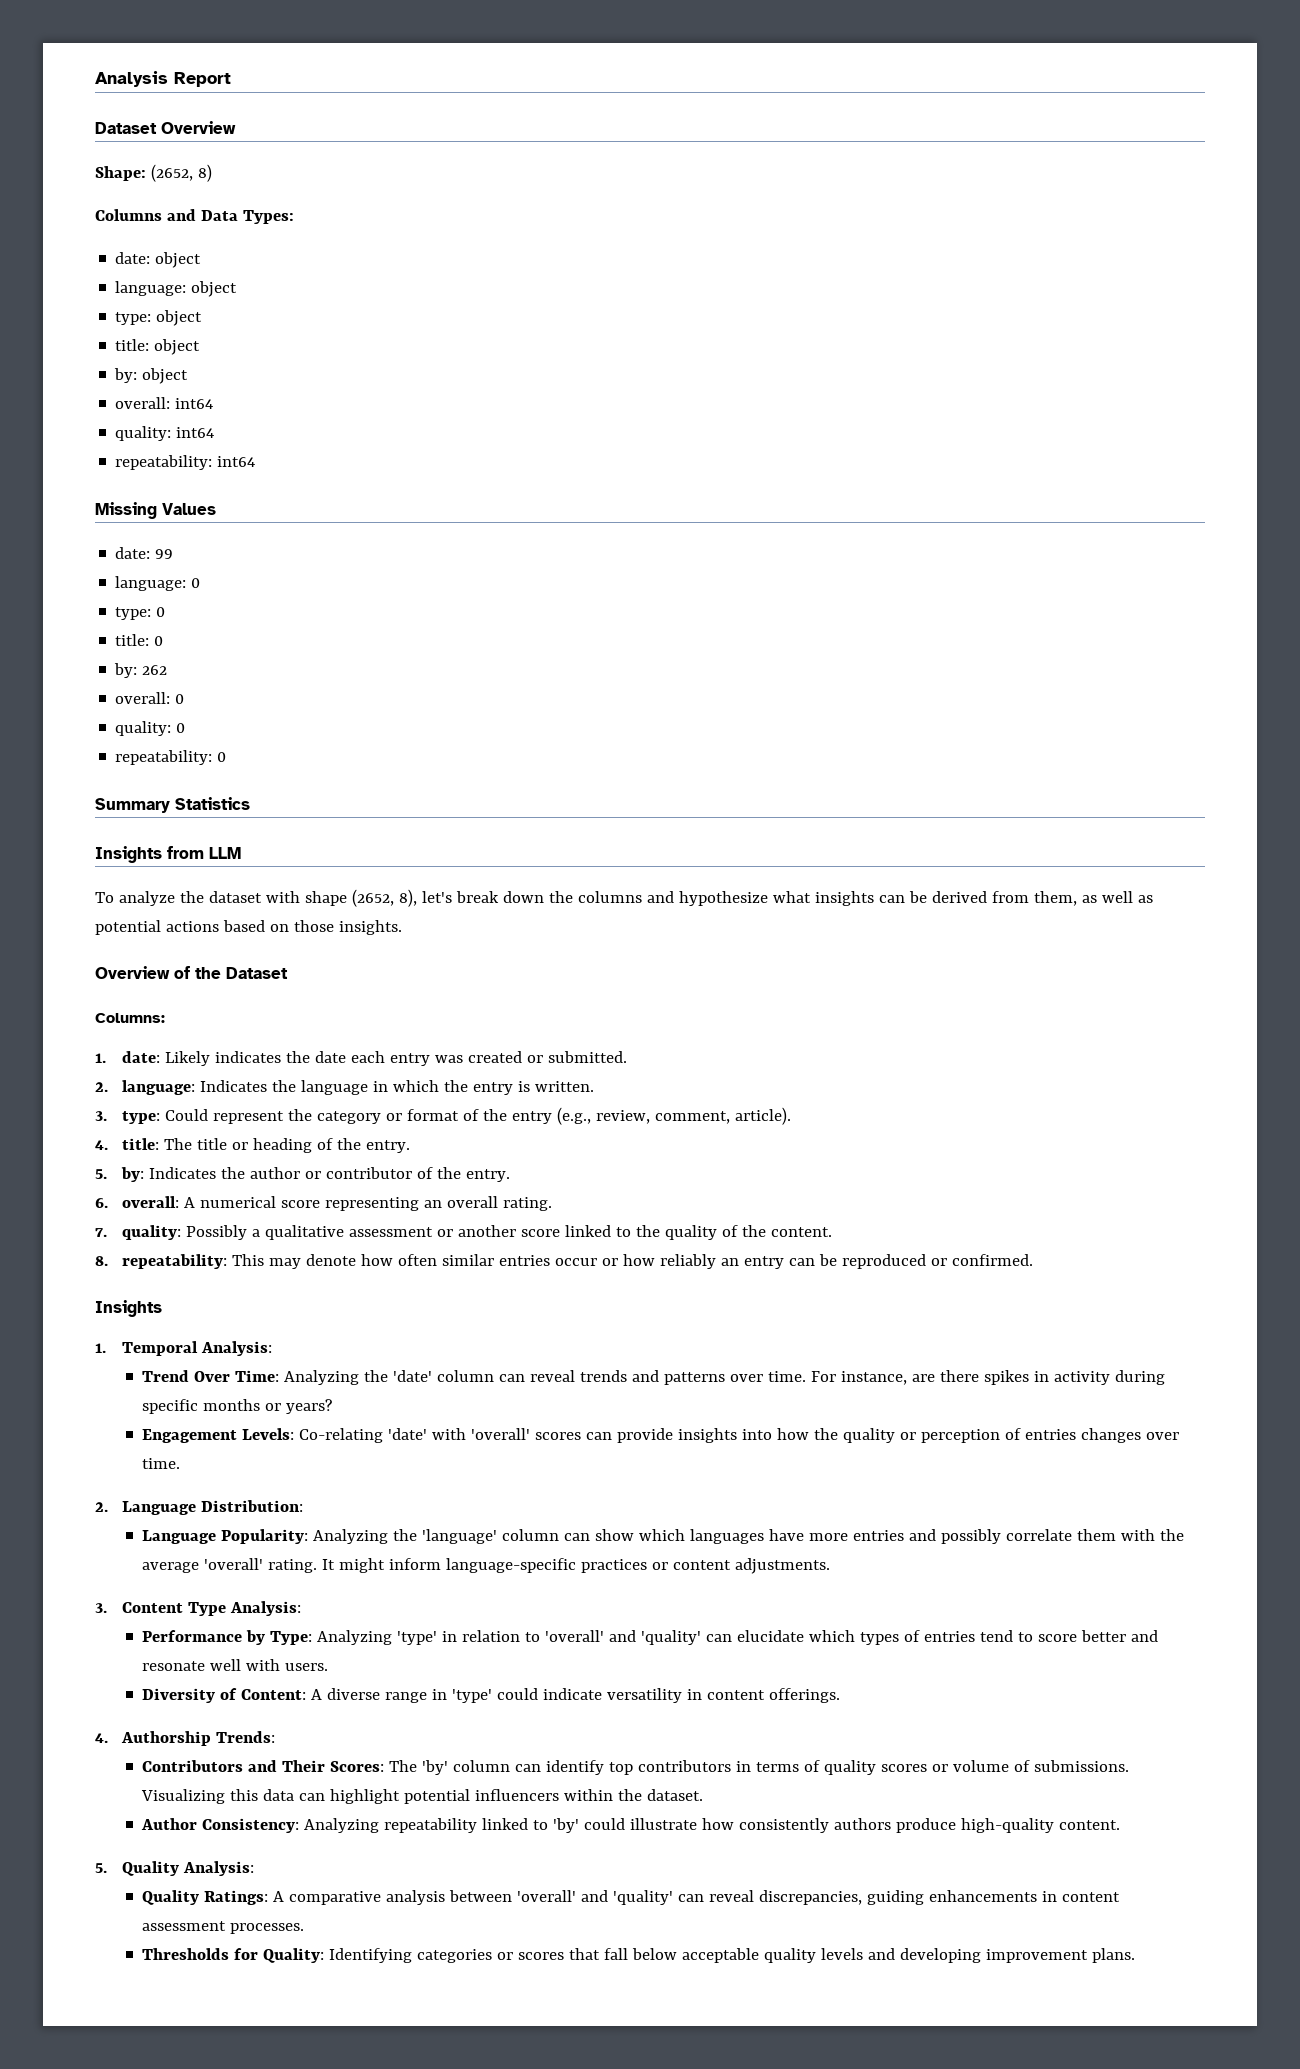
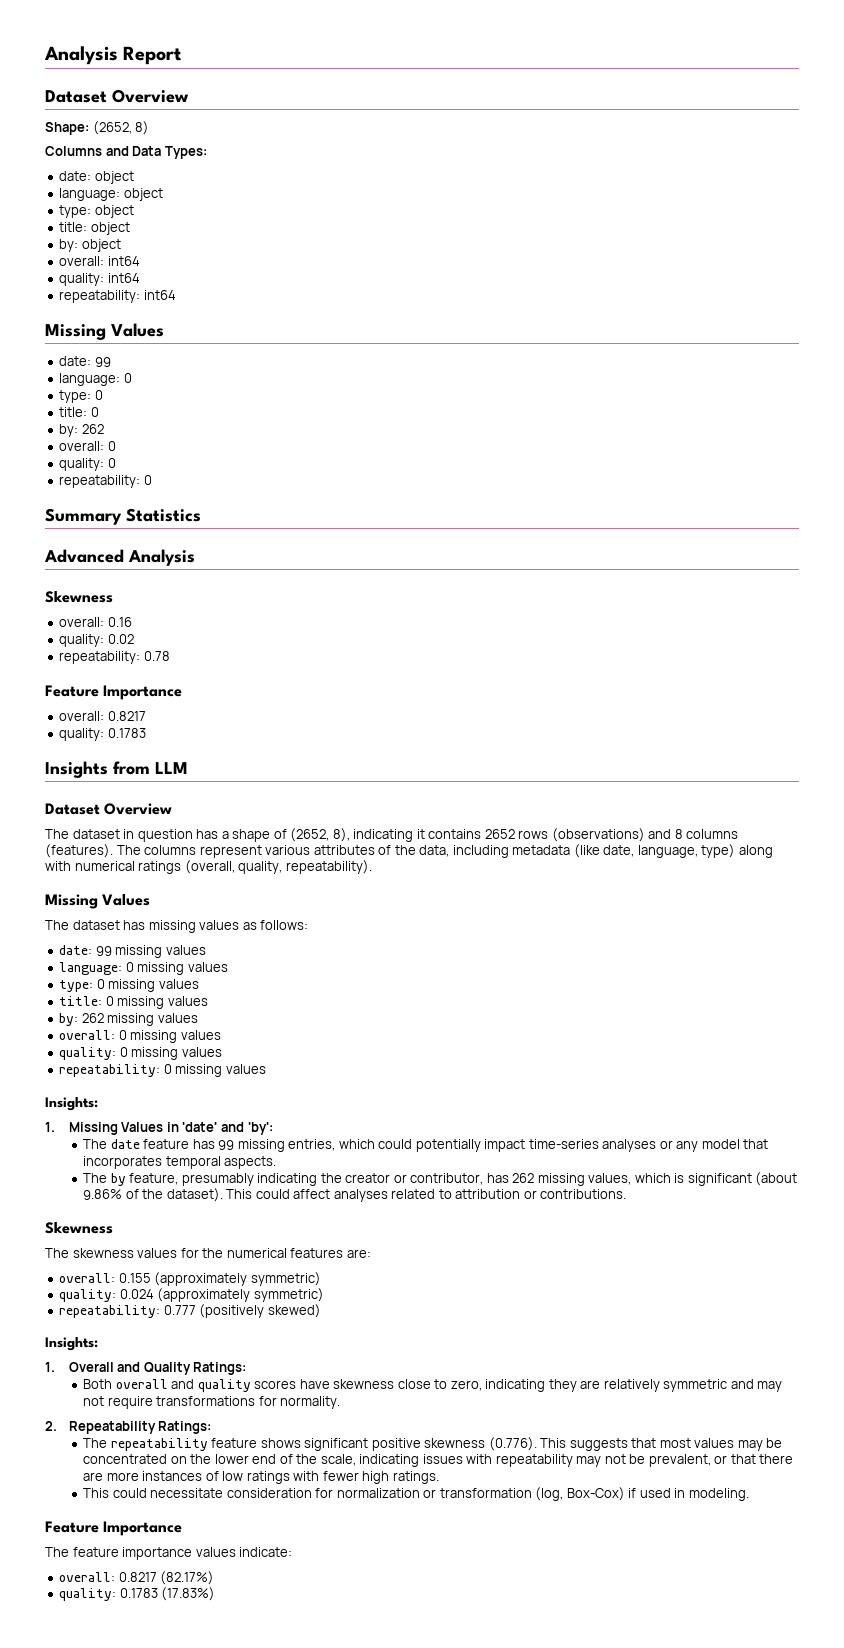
[95,846,241,863] [95,889,1153,907] [95,920,402,935] [95,966,288,979] [95,1013,165,1023] [95,1051,628,1066] [95,1080,595,1095] [95,1107,792,1125] [95,1138,411,1153] [95,1167,511,1182] [95,1196,553,1211] [95,1225,833,1240] [95,1254,1033,1269] [95,1300,162,1317] [95,1341,273,1356] [142,1370,1166,1385] [142,1399,333,1414] [142,1428,1180,1443] [142,1458,181,1469] [95,1500,304,1515] [142,1529,1185,1544] [142,1558,831,1574] [95,1601,302,1616] [142,1630,1159,1645] [142,1659,329,1671] [142,1688,841,1703] [95,1731,276,1746] [142,1760,1130,1775] [141,1789,704,1804] [141,1818,1121,1833] [95,1861,255,1876] [142,1890,1121,1905] [142,1921,305,1934] [142,1948,1136,1963] Insights from LLM // To analyze the dataset with shape (2652, 8), let's break down the columns and hypothesize what insights can be derived from them, as well as potential actions based on those insights. // Overview of the Dataset // Columns: // 1. date: Likely indicates the date each entry was created or submitted. // 2. language: Indicates the language in which the entry is written. // 3. type: Could represent the category or format of the entry (e.g., review, comment, article). // 4. title: The title or heading of the entry. // 5. by: Indicates the author or contributor of the entry. // 6. overall: A numerical score representing an overall rating. // 7. quality: Possibly a qualitative assessment or another score linked to the quality of the content. // 8. repeatability: This may denote how often similar entries occur or how reliably an entry can be reproduced or confirmed. // Insights // 1. Temporal Analysis: // Trend Over Time: Analyzing the 'date' column can reveal trends and patterns over time. For instance, are there spikes in activity during specific months or years? // Engagement Levels: Co-relating 'date' with 'overall' scores can provide insights into how the quality or perception of entries changes over time. // 2. Language Distribution: // Language Popularity: Analyzing the 'language' column can show which languages have more entries and possibly correlate them with the average 'overall' rating. It might inform language-specific practices or content adjustments. // 3. Content Type Analysis: // Performance by Type: Analyzing 'type' in relation to 'overall' and 'quality' can elucidate which types of entries tend to score better and resonate well with users. // Diversity of Content: A diverse range in 'type' could indicate versatility in content offerings. // 4. Authorship Trends: // Contributors and Their Scores: The 'by' column can identify top contributors in terms of quality scores or volume of submissions. Visualizing this data can highlight potential influencers within the dataset. // Author Consistency: Analyzing repeatability linked to 'by' could illustrate how consistently authors produce high-quality content. // 5. Quality Analysis: // Quality Ratings: A comparative analysis between 'overall' and 'quality' can reveal discrepancies, guiding enhancements in content assessment processes. // Thresholds for Quality: Identifying categories or scores that fall below acceptable quality levels and developing improvement plans. -> [44,549,195,566] [45,591,113,603] [59,617,132,627] [59,634,134,647] [59,651,170,664] [45,685,183,700] [59,711,146,721] [59,728,146,741] [45,761,188,778] [45,803,173,815] [45,828,739,842] [45,844,773,858] [45,860,372,874] [45,894,151,909] [45,920,309,933] [59,945,206,958] [59,962,228,975] [59,979,199,992] [59,996,208,1009] [59,1013,198,1026] [59,1030,221,1043] [59,1047,222,1060] [59,1064,266,1077] [45,1097,98,1111] [45,1122,273,1135] [83,1139,769,1152] [83,1156,277,1169] [83,1172,798,1186] [83,1188,627,1202] [45,1222,113,1234] [45,1248,371,1258] [59,1272,321,1286] [59,1288,324,1302] [59,1304,321,1318] [45,1337,98,1351] [45,1362,247,1375] [83,1379,783,1392] [83,1396,341,1409] [45,1421,212,1434] [83,1437,783,1451] [83,1454,794,1467] [83,1471,439,1484] [83,1487,749,1501] [45,1521,183,1536] [45,1547,293,1560] [59,1571,215,1585] [59,1587,216,1601] Advanced Analysis // Skewness // overall: 0.16 // quality: 0.02 // repeatability: 0.78 // Feature Importance // overall: 0.8217 // quality: 0.1783 // Insights from LLM // Dataset Overview // The dataset in question has a shape of (2652, 8), indicating it contains 2652 rows (observations) and 8 columns (features). The columns represent various attributes of the data, including metadata (like date, language, type) along with numerical ratings (overall, quality, repeatability). // Missing Values // The dataset has missing values as follows: // date: 99 missing values // language: 0 missing values // type: 0 missing values // title: 0 missing values // by: 262 missing values // overall: 0 missing values // quality: 0 missing values // repeatability: 0 missing values // Insights: // 1. Missing Values in 'date' and 'by': // The date feature has 99 missing entries, which could potentially impact time-series analyses or any model that incorporates temporal aspects. // The by feature, presumably indicating the creator or contributor, has 262 missing values, which is significant (about 9.86% of the dataset). This could affect analyses related to attribution or contributions. // Skewness // The skewness values for the numerical features are: // overall: 0.155 (approximately symmetric) // quality: 0.024 (approximately symmetric) // repeatability: 0.777 (positively skewed) // Insights: // 1. Overall and Quality Ratings: // Both overall and quality scores have skewness close to zero, indicating they are relatively symmetric and may not require transformations for normality. // 2. Repeatability Ratings: // The repeatability feature shows significant positive skewness (0.776). This suggests that most values may be concentrated on the lower end of the scale, indicating issues with repeatability may not be prevalent, or that there are more instances of low ratings with fewer high ratings. // This could necessitate consideration for normalization or transformation (log, Box-Cox) if used in modeling. // Feature Importance // The feature importance values indicate: // overall: 0.8217 (82.17%) // quality: 0.1783 (17.83%)

